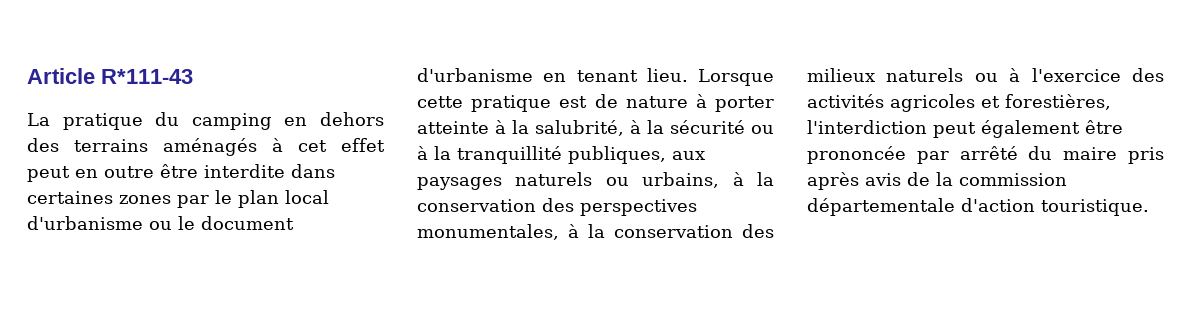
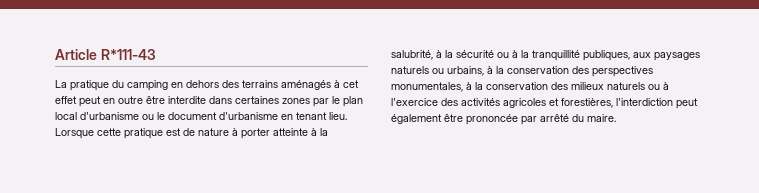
[1063,147,1164,164] [807,172,1067,190] [807,198,1149,216] maire pris après avis de la commission départementale d'action touristique. -> [587,114,616,122] maire.

